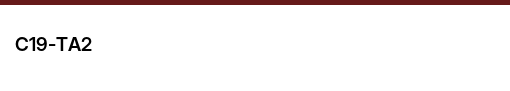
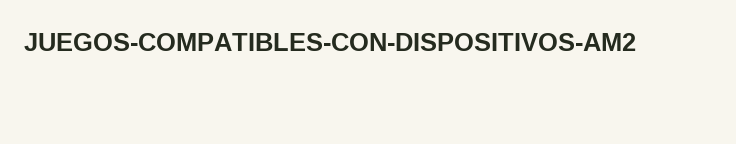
[15,37,92,51] C19-TA2 -> [24,33,636,51] JUEGOS-COMPATIBLES-CON-DISPOSITIVOS-AM2

